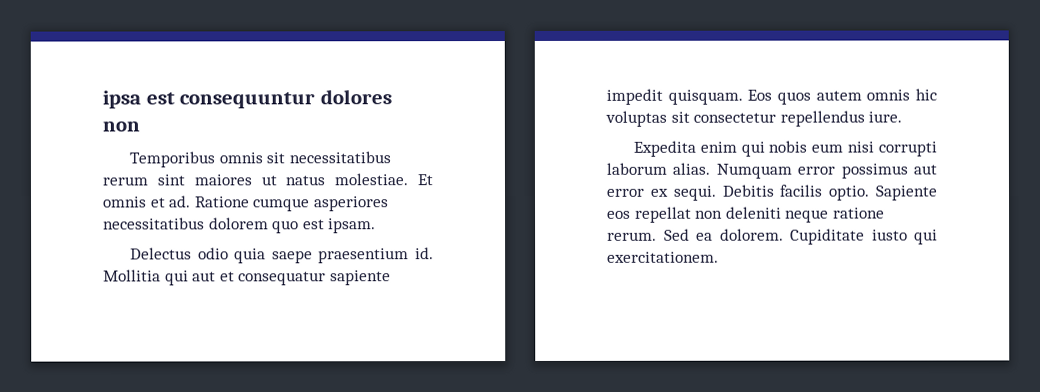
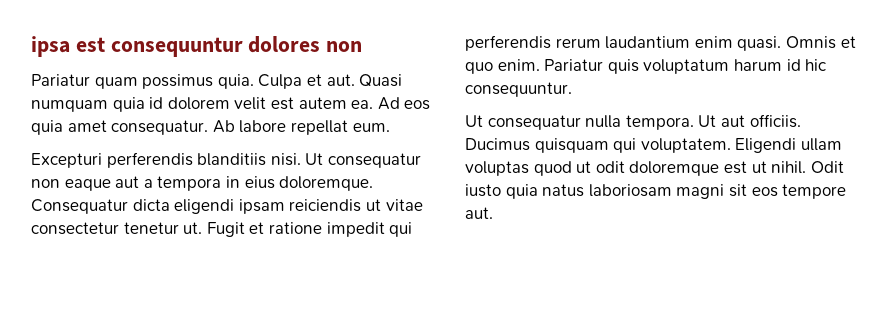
[128,151,391,168] [102,173,433,186] [103,195,389,212] [103,217,377,234] [129,247,434,264] [103,269,391,286] [606,88,937,105] [605,110,903,127] [632,140,937,157] [606,162,937,179] [606,184,938,201] [607,206,885,223] [607,228,938,245] [607,251,719,263] Temporibus omnis sit necessitatibus rerum sint maiores ut natus molestiae. Et omnis et ad. Ratione cumque asperiores necessitatibus dolorem quo est ipsam. // Delectus odio quia saepe praesentium id. Mollitia qui aut et consequatur sapiente impedit quisquam. Eos quos autem omnis hic voluptas sit consectetur repellendus iure. // Expedita enim qui nobis eum nisi corrupti laborum alias. Numquam error possimus aut error ex sequi. Debitis facilis optio. Sapiente eos repellat non deleniti neque ratione rerum. Sed ea dolorem. Cupiditate iusto qui exercitationem. -> [31,74,403,89] [31,97,431,112] [31,120,390,135] [31,152,421,168] [31,176,374,191] [31,199,423,214] [31,222,413,237] [465,35,856,51] [465,59,827,74] [465,82,572,97] [465,114,801,130] [465,138,842,153] [465,161,844,176] [465,184,847,199] [465,207,493,219] Pariatur quam possimus quia. Culpa et aut. Quasi numquam quia id dolorem velit est autem ea. Ad eos quia amet consequatur. Ab labore repellat eum. // Excepturi perferendis blanditiis nisi. Ut consequatur non eaque aut a tempora in eius doloremque. Consequatur dicta eligendi ipsam reiciendis ut vitae consectetur tenetur ut. Fugit et ratione impedit qui perferendis rerum laudantium enim quasi. Omnis et quo enim. Pariatur quis voluptatum harum id hic consequuntur. // Ut consequatur nulla tempora. Ut aut officiis. Ducimus quisquam qui voluptatem. Eligendi ullam voluptas quod ut odit doloremque est ut nihil. Odit iusto quia natus laboriosam magni sit eos tempore aut.

